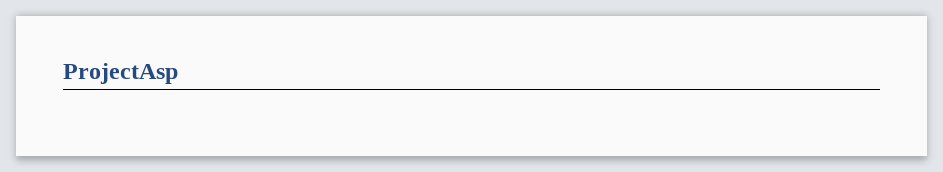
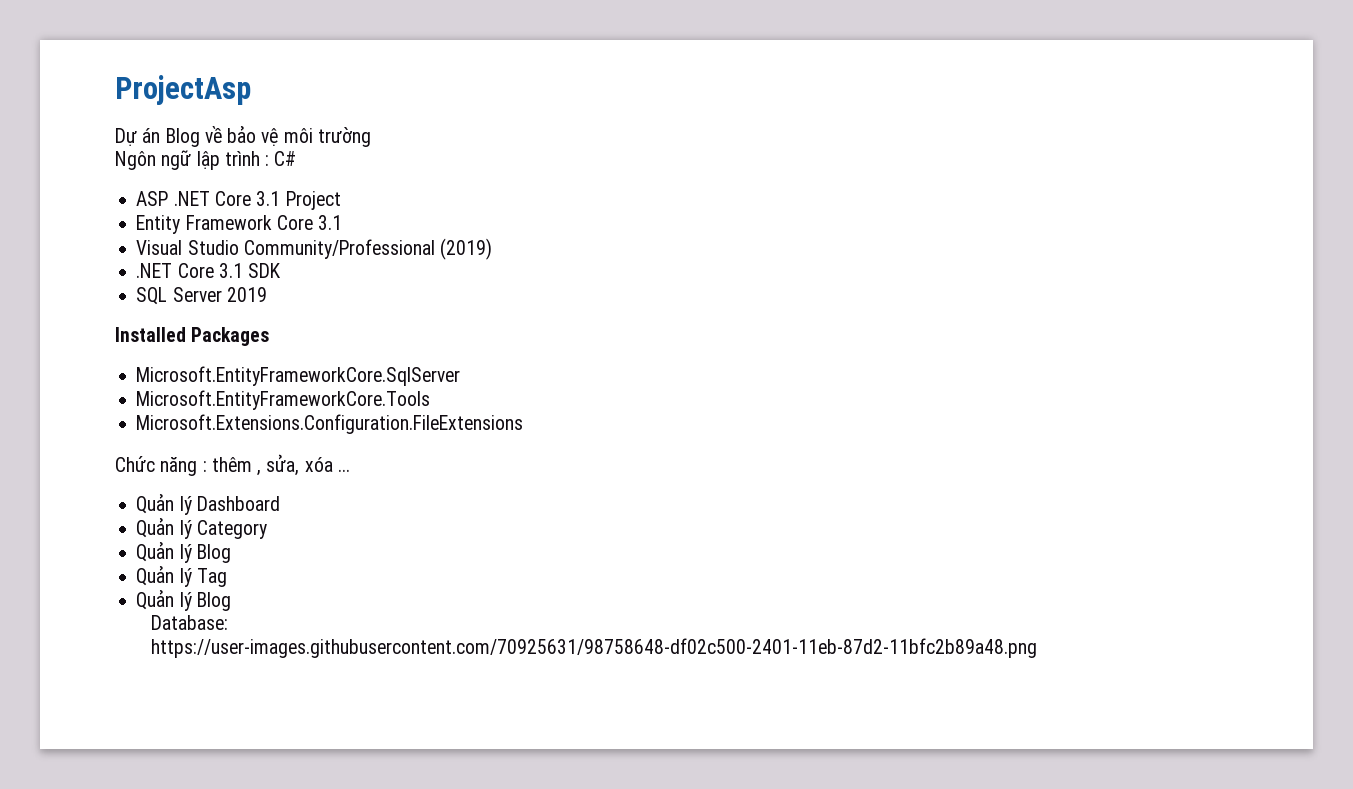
(178, 73) none -> [115,126,371,147] [115,150,297,170] [136,191,341,210] [136,215,343,234] [136,238,493,260] [136,263,282,278] [136,287,267,305] [115,327,270,346] [136,366,461,386] [136,390,431,410] [136,414,524,434] [115,454,350,476] [136,494,280,515] [136,518,267,539] [136,542,231,563] [136,566,227,587] [136,590,231,611] [150,615,228,630] [150,638,1037,658] // Dự án Blog về bảo vệ môi trường // Ngôn ngữ lập trình : C# // ASP .NET Core 3.1 Project // Entity Framework Core 3.1 // Visual Studio Community/Professional (2019) // .NET Core 3.1 SDK // SQL Server 2019 // Installed Packages // Microsoft.EntityFrameworkCore.SqlServer // Microsoft.EntityFrameworkCore.Tools // Microsoft.Extensions.Configuration.FileExtensions // Chức năng : thêm , sửa, xóa ... // Quản lý Dashboard // Quản lý Category // Quản lý Blog // Quản lý Tag // Quản lý Blog // Database: // https://user-images.githubusercontent.com/70925631/98758648-df02c500-2401-11eb-87d2-11bfc2b89a48.png

